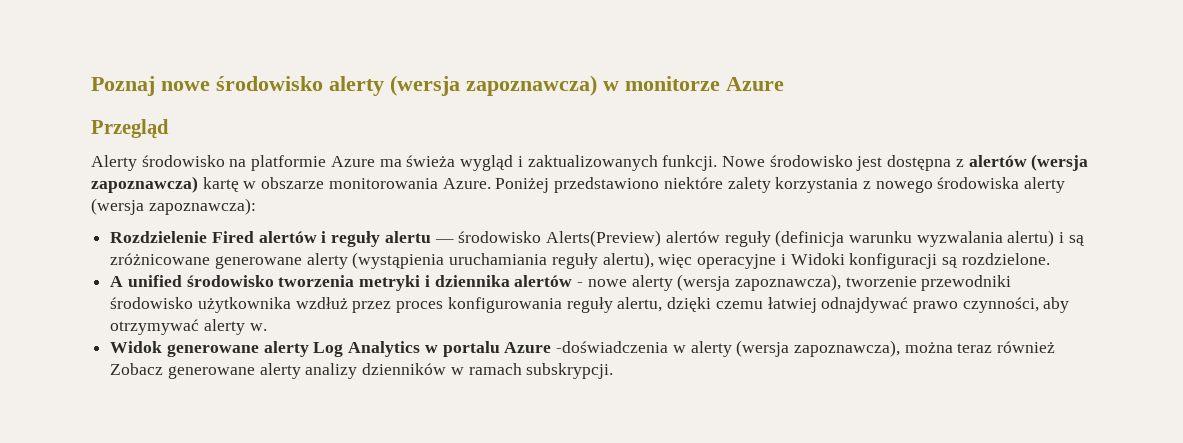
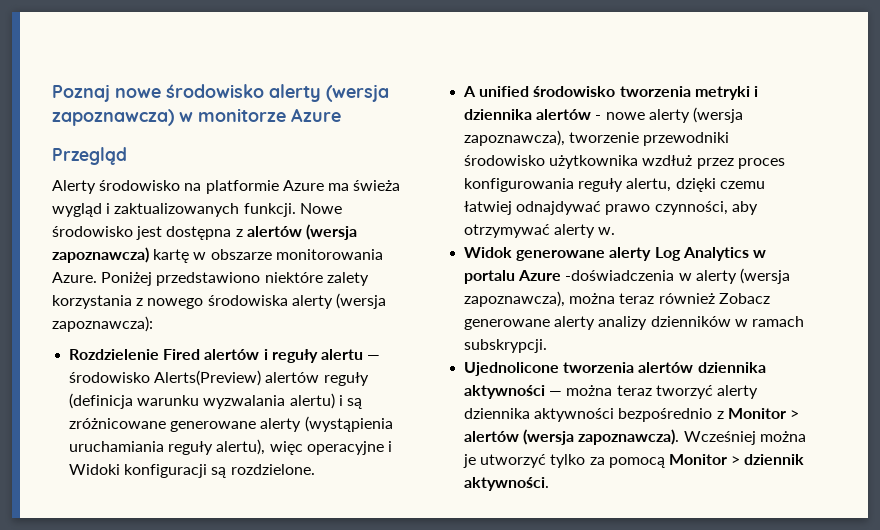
(614, 371) none -> [464,362,766,376] [464,385,758,399] [464,408,799,422] [464,429,806,445] [463,454,805,468] [464,477,550,491] // Ujednolicone tworzenia alertów dziennika aktywności — można teraz tworzyć alerty dziennika aktywności bezpośrednio z Monitor > alertów (wersja zapoznawcza). Wcześniej można je utworzyć tylko za pomocą Monitor > dziennik aktywności.

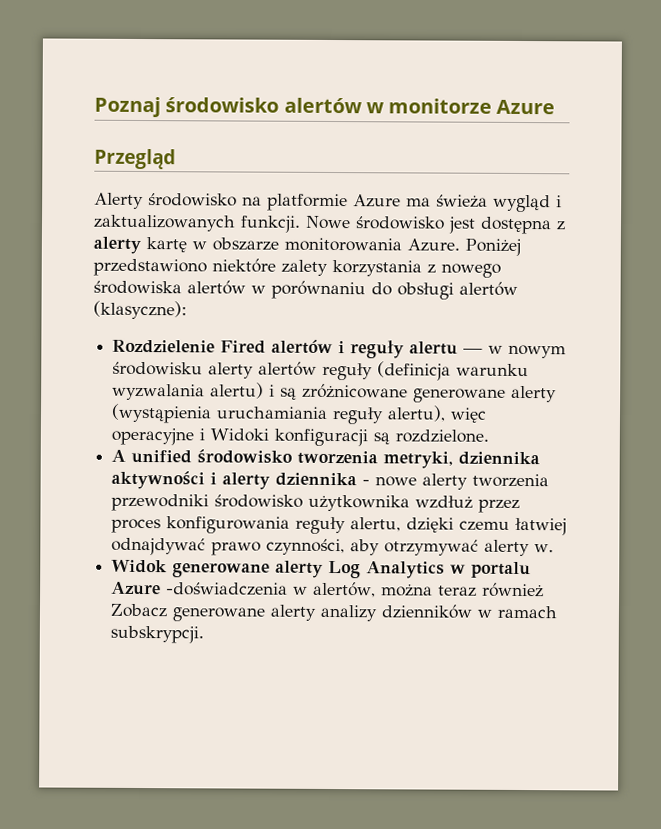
[115,84,389,102] [52,109,174,126] nowe środowisko alerty (wersja zapoznawcza) -> [165,97,362,114] środowisko alertów
[246,224,357,240] [52,247,149,263] alertów (wersja zapoznawcza) -> [93,236,141,255] alerty
[291,293,386,309] [52,316,153,332] alerty (wersja zapoznawcza): -> [187,280,518,300] [93,300,187,320] alertów w porównaniu do obsługi alertów (klasyczne):
[69,370,262,386] środowisko Alerts(Preview) -> [488,344,567,359] [112,361,255,379] w nowym środowisku alerty
[694,86,758,100] [464,107,743,123] [464,130,640,146] metryki i dziennika alertów - nowe alerty (wersja zapoznawcza), tworzenie -> [383,451,541,469] [111,470,550,490] metryki, dziennika aktywności i alerty dziennika - nowe alerty tworzenia
[695,268,790,284] [464,291,566,307] alerty (wersja zapoznawcza), -> [313,581,377,598] alertów,
[464,362,766,376] [464,385,758,399] [464,408,799,422] [464,429,806,445] [463,454,805,468] [464,477,550,491] // Ujednolicone tworzenia alertów dziennika aktywności — można teraz tworzyć alerty dziennika aktywności bezpośrednio z Monitor > alertów (wersja zapoznawcza). Wcześniej można je utworzyć tylko za pomocą Monitor > dziennik aktywności. -> (205, 634) none

